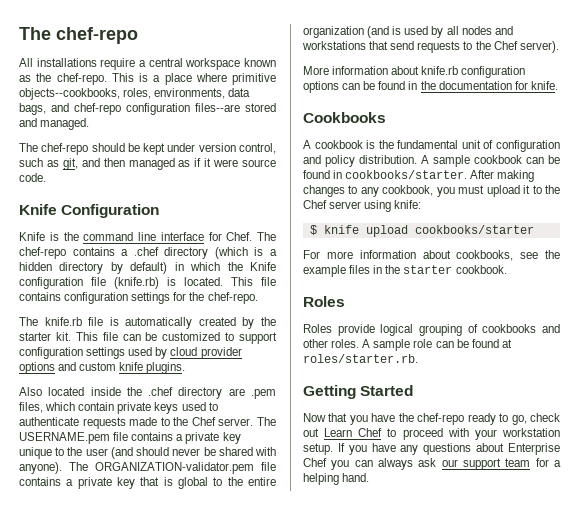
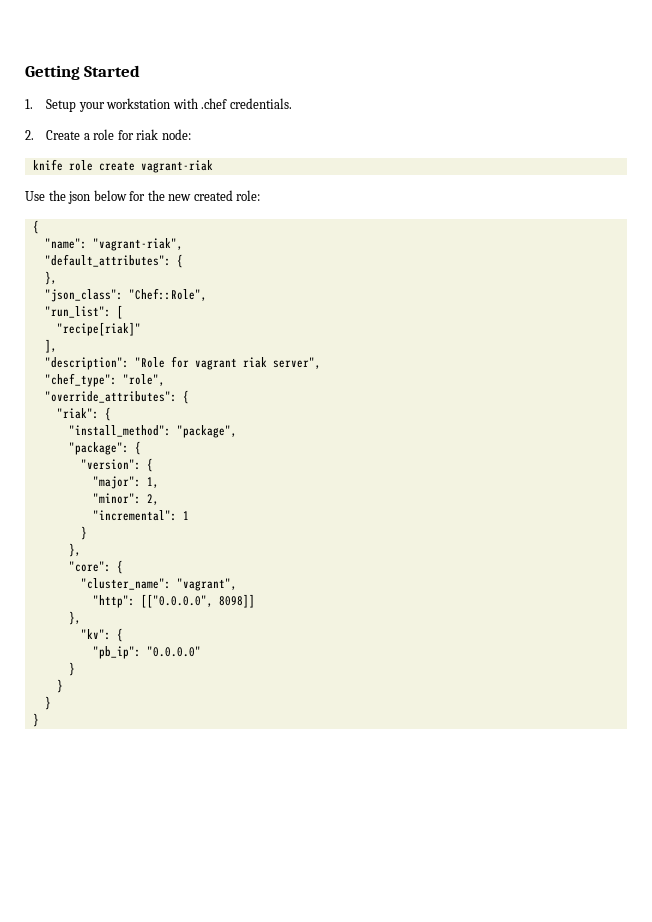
[19,27,138,44] [19,58,276,70] [19,73,276,85] [19,88,251,100] [19,103,276,115] [19,118,90,130] [19,143,276,155] [19,158,276,170] [19,173,46,182] [19,204,160,218] [19,232,276,241] [19,247,277,259] [19,262,276,274] [19,277,276,289] [19,292,258,304] [19,317,276,329] [19,332,277,344] [19,347,242,359] [19,362,186,374] [19,387,276,399] [19,402,218,414] [19,417,277,429] [19,432,241,444] [19,447,276,459] [19,462,276,474] [19,477,276,489] [303,26,513,38] [302,41,559,53] [303,66,526,78] [303,81,558,93] [303,112,386,123] [303,140,560,152] [303,155,560,167] [303,170,535,182] [303,185,560,197] [303,200,422,212] [309,225,534,237] [303,250,560,261] [303,265,507,277] [303,296,345,307] [303,324,560,336] [303,339,512,351] [303,354,418,363] [303,385,414,399] [303,413,560,425] [303,428,560,440] [303,443,560,455] [303,458,561,470] [303,473,370,485] The chef-repo // All installations require a central workspace known as the chef-repo. This is a place where primitive objects--cookbooks, roles, environments, data bags, and chef-repo configuration files--are stored and managed. // The chef-repo should be kept under version control, such as git, and then managed as if it were source code. // Knife Configuration // Knife is the command line interface for Chef. The chef-repo contains a .chef directory (which is a hidden directory by default) in which the Knife configuration file (knife.rb) is located. This file contains configuration settings for the chef-repo. // The knife.rb file is automatically created by the starter kit. This file can be customized to support configuration settings used by cloud provider options and custom knife plugins. // Also located inside the .chef directory are .pem files, which contain private keys used to authenticate requests made to the Chef server. The USERNAME.pem file contains a private key unique to the user (and should never be shared with anyone). The ORGANIZATION-validator.pem file contains a private key that is global to the entire organization (and is used by all nodes and workstations that send requests to the Chef server). // More information about knife.rb configuration options can be found in the documentation for knife. // Cookbooks // A cookbook is the fundamental unit of configuration and policy distribution. A sample cookbook can be found in cookbooks/starter. After making changes to any cookbook, you must upload it to the Chef server using knife: // $ knife upload cookbooks/starter // For more information about cookbooks, see the example files in the starter cookbook. // Roles // Roles provide logical grouping of cookbooks and other roles. A sample role can be found at roles/starter.rb. // Getting Started // Now that you have the chef-repo ready to go, check out Learn Chef to proceed with your workstation setup. If you have any questions about Enterprise Chef you can always ask our support team for a helping hand. -> [25,65,141,80] [25,98,292,112] [25,129,191,140] [32,159,213,173] [25,190,261,204] [32,220,39,234] [44,238,183,251] [44,254,183,268] [44,271,57,285] [44,288,207,302] [44,305,123,319] [56,322,141,336] [44,339,57,353] [44,356,321,370] [44,373,165,387] [44,390,189,404] [56,407,111,421] [68,425,237,438] [68,441,141,455] [80,458,153,472] [92,476,159,489] [92,493,159,505] [92,510,189,521] [80,526,87,540] [68,543,81,557] [68,560,123,574] [80,578,237,591] [92,594,255,608] [68,611,81,625] [80,628,123,642] [92,646,201,659] [68,662,75,676] [56,679,63,693] [44,696,51,710] [32,713,39,727] Getting Started // 1. Setup your workstation with .chef credentials. // 2. Create a role for riak node: // knife role create vagrant-riak // Use the json below for the new created role: // { // "name": "vagrant-riak", // "default_attributes": { // }, // "json_class": "Chef::Role", // "run_list": [ // "recipe[riak]" // ], // "description": "Role for vagrant riak server", // "chef_type": "role", // "override_attributes": { // "riak": { // "install_method": "package", // "package": { // "version": { // "major": 1, // "minor": 2, // "incremental": 1 // } // }, // "core": { // "cluster_name": "vagrant", // "http": [["0.0.0.0", 8098]] // }, // "kv": { // "pb_ip": "0.0.0.0" // } // } // } // }

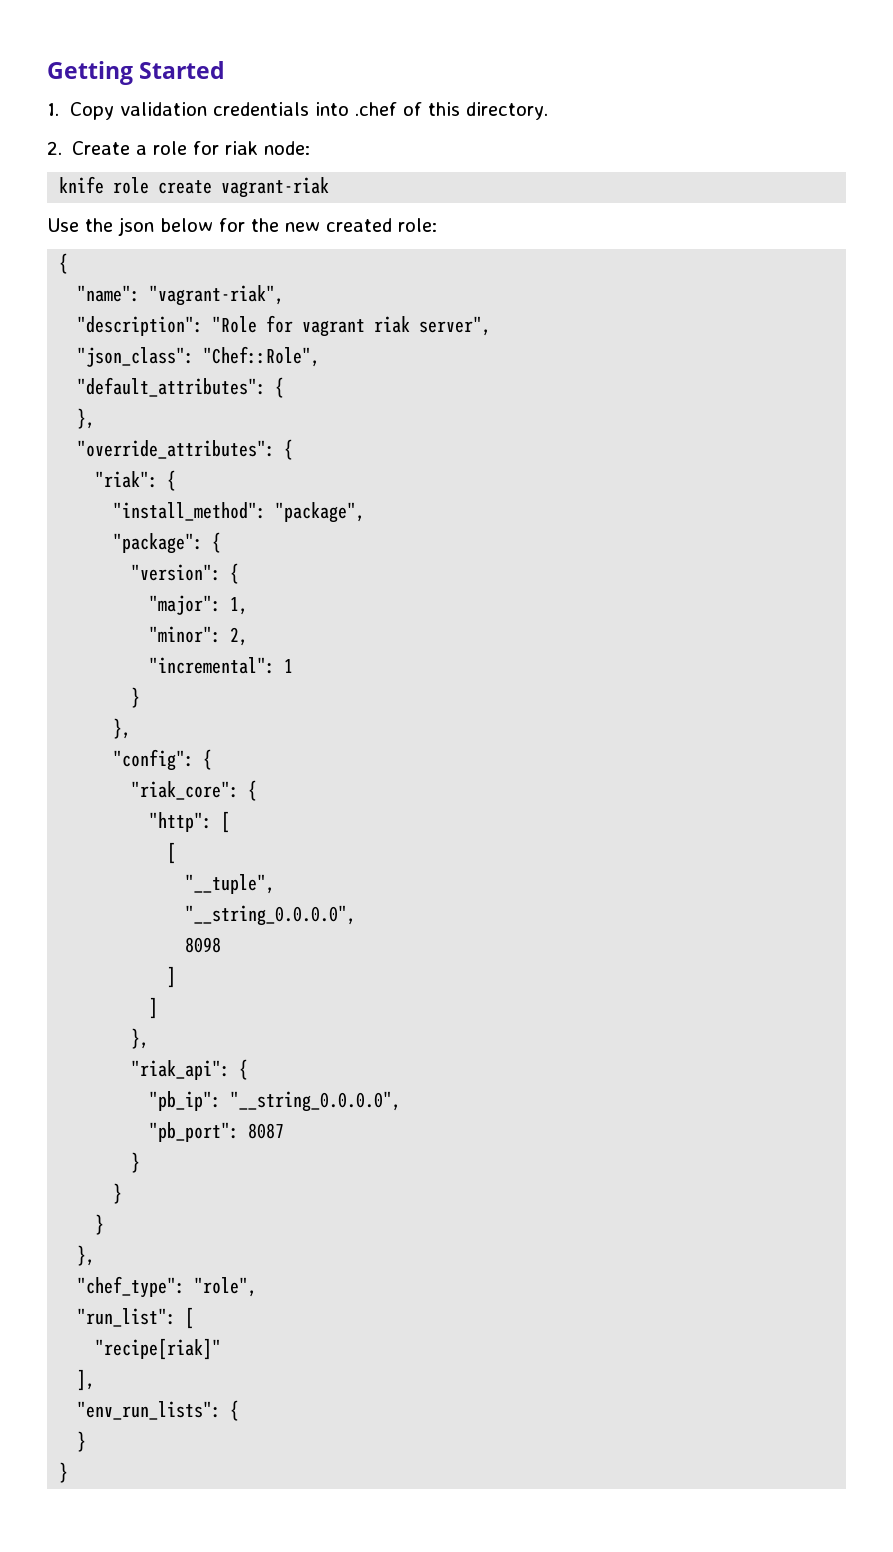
[46,98,292,112] Setup your workstation with .chef credentials. -> [70,102,549,120] Copy validation credentials into .chef of this directory.
[44,254,183,268] [44,271,57,285] [44,288,207,302] [44,305,123,319] [56,322,141,336] [44,339,57,353] // "default_attributes": { // }, // "json_class": "Chef::Role", // "run_list": [ // "recipe[riak]" // ], -> (285, 295) none
[44,373,165,387] "chef_type": "role", -> [77,346,321,367] [77,377,285,398] [77,408,96,429] "json_class": "Chef::Role", // "default_attributes": { // },
[68,560,123,574] [80,578,237,591] "core": { // "cluster_name": "vagrant", -> [113,749,213,771] [131,780,258,801] "config": { // "riak_core": {
[140,594,255,608] [68,611,81,625] [80,629,111,640] [["0.0.0.0", 8098]] // }, // "kv": -> [221,811,231,833] [167,842,177,864] [185,874,276,894] [185,905,357,926] [185,937,222,953] [167,966,177,988] [149,997,159,1019] [131,1028,150,1049] [131,1060,231,1080] [ // [ // "__tuple", // "__string_0.0.0.0", // 8098 // ] // ] // }, // "riak_api":
[146,646,201,657] [68,662,75,676] [56,679,63,693] [44,696,51,710] [32,713,39,727] "0.0.0.0" // } // } // } // } -> [230,1091,402,1112] [149,1122,285,1142] [131,1152,141,1173] [113,1183,123,1204] [95,1214,105,1235] [77,1245,96,1266] [77,1276,258,1298] [77,1307,195,1329] [95,1338,222,1360] [77,1369,96,1391] [77,1400,240,1421] [77,1431,87,1452] [59,1462,69,1483] "__string_0.0.0.0", // "pb_port": 8087 // } // } // } // }, // "chef_type": "role", // "run_list": [ // "recipe[riak]" // ], // "env_run_lists": { // } // }

